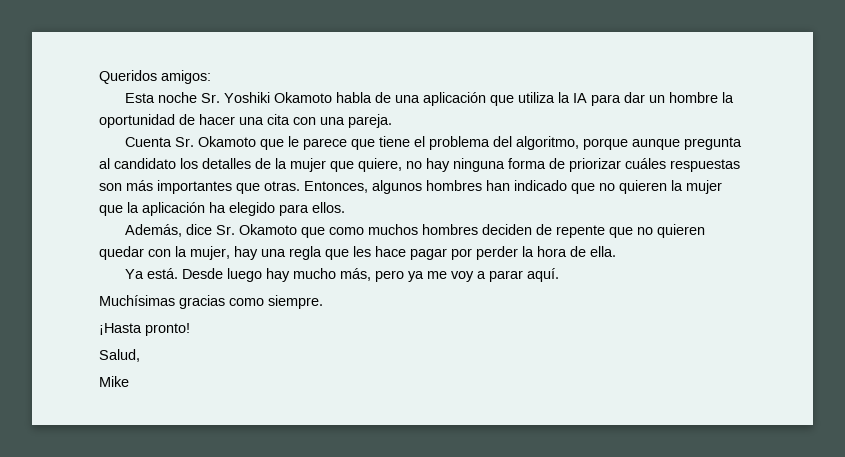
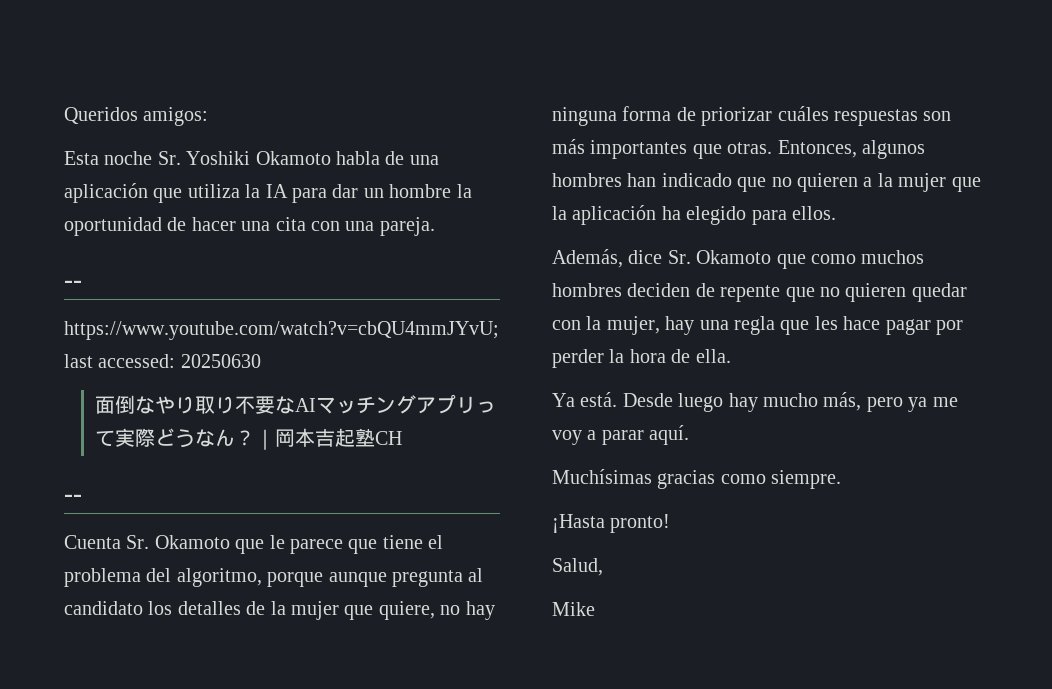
(392, 121) none -> [64,280,82,288] [64,321,499,340] [64,354,261,368] [95,394,497,414] [95,428,403,450] [64,494,82,502] // -- // https://www.youtube.com/watch?v=cbQU4mmJYvU; last accessed: 20250630 // 面倒なやり取り不要なAIマッチングアプリって実際どうなん？｜岡本吉起塾CH // --
(667, 187) none -> [863,177,873,187] a

